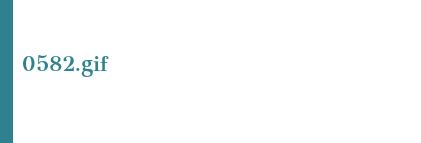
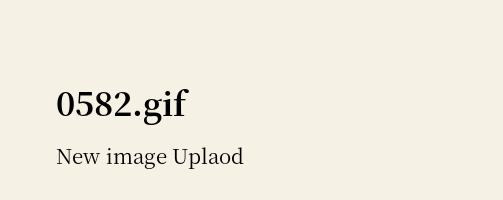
(109, 66) none -> [56,147,245,169] // New image Uplaod

